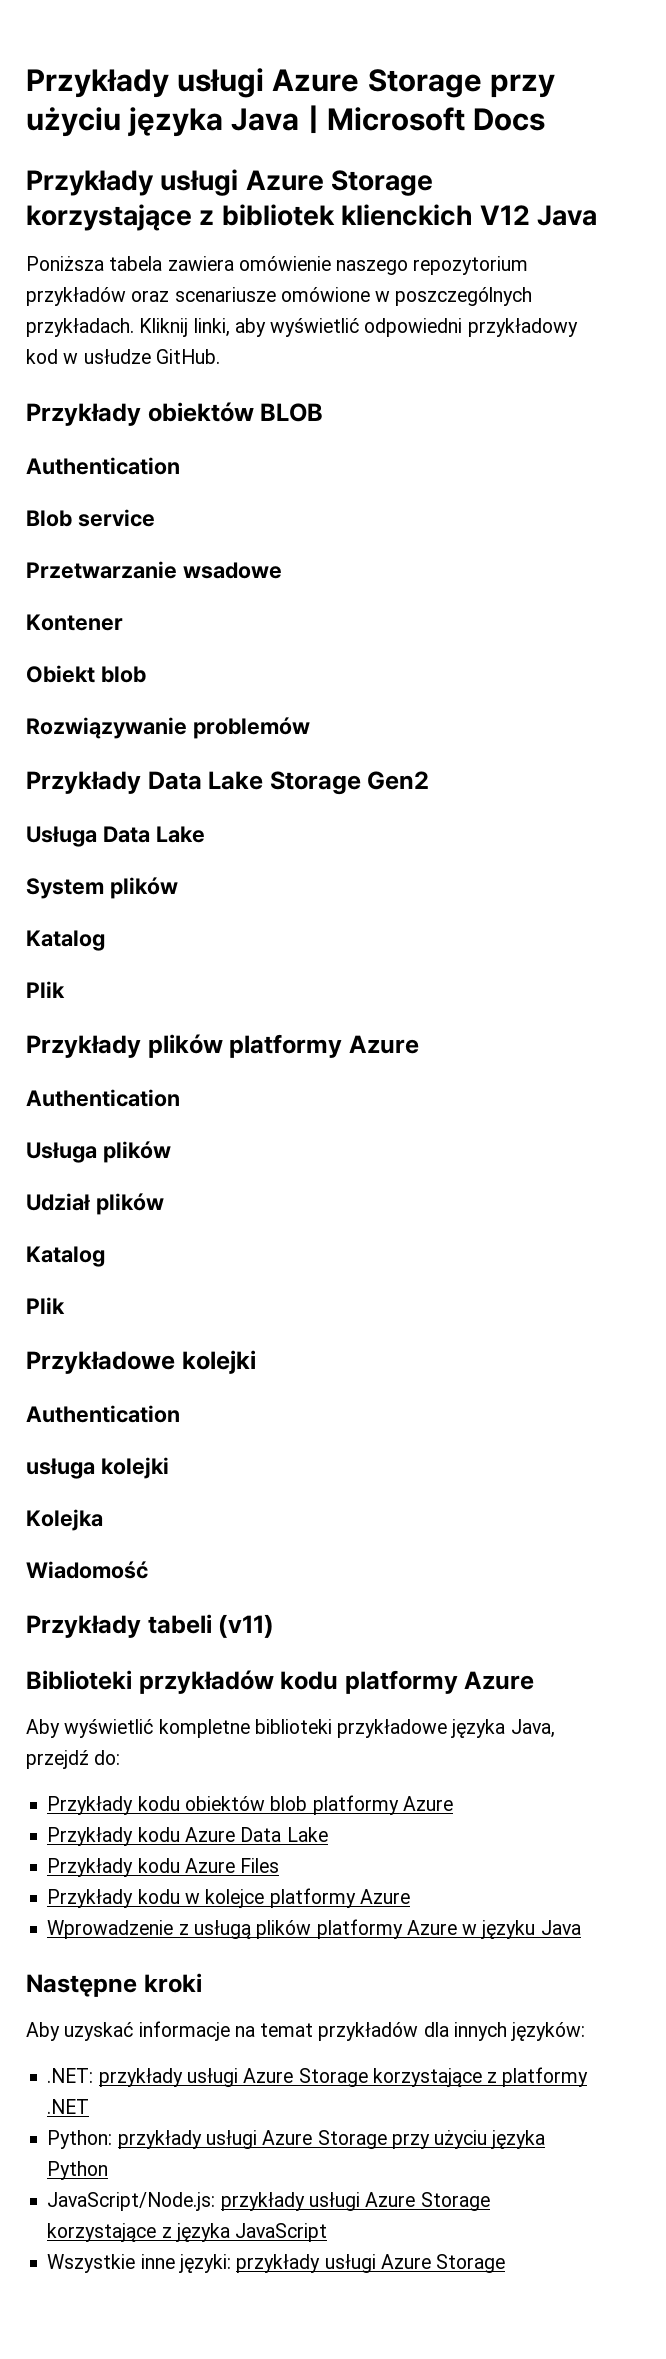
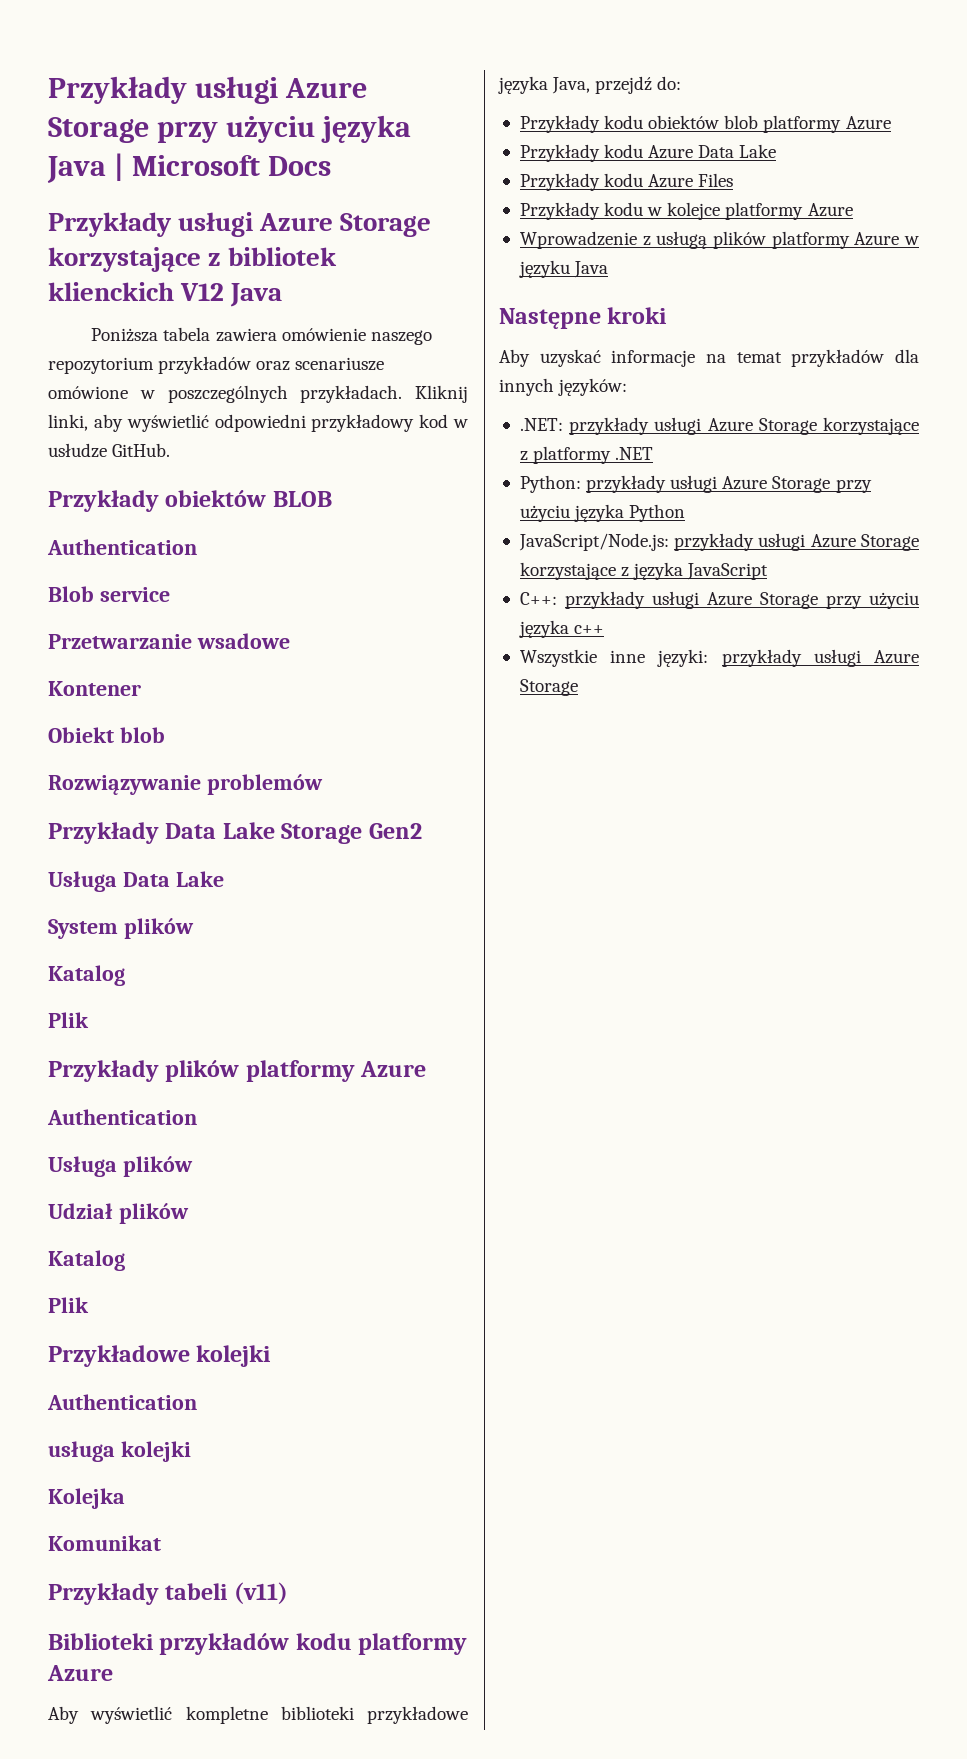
[26,1561,148,1579] Wiadomość -> [48,1535,161,1551] Komunikat
(328, 2232) none -> [519,591,919,609] [518,620,605,638] // C++: przykłady usługi Azure Storage przy użyciu języka c++

